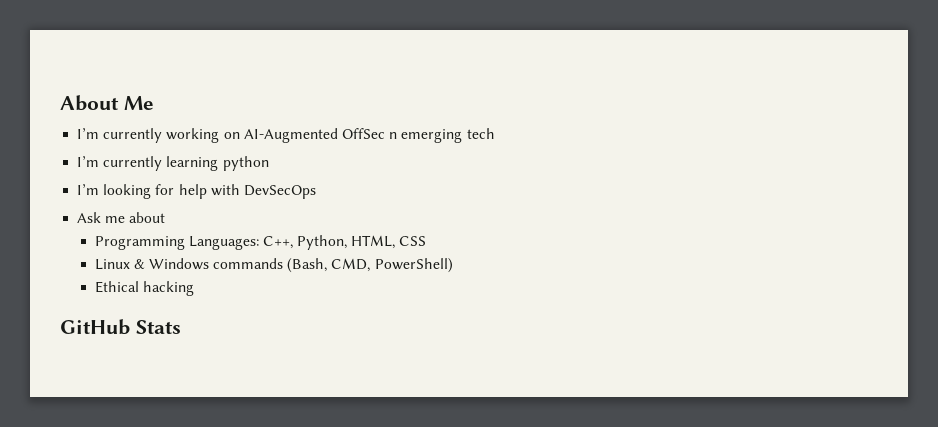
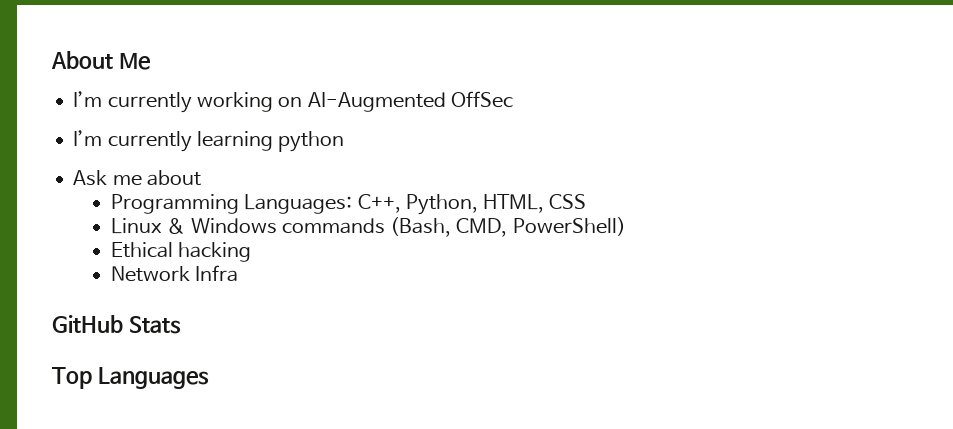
[389,128,495,143] n emerging tech -> (513, 99) none
[77,184,316,199] // I’m looking for help with DevSecOps -> (345, 141) none
(194, 288) none -> [110,265,239,282] // Network Infra
(181, 327) none -> [52,367,209,389] // Top Languages

